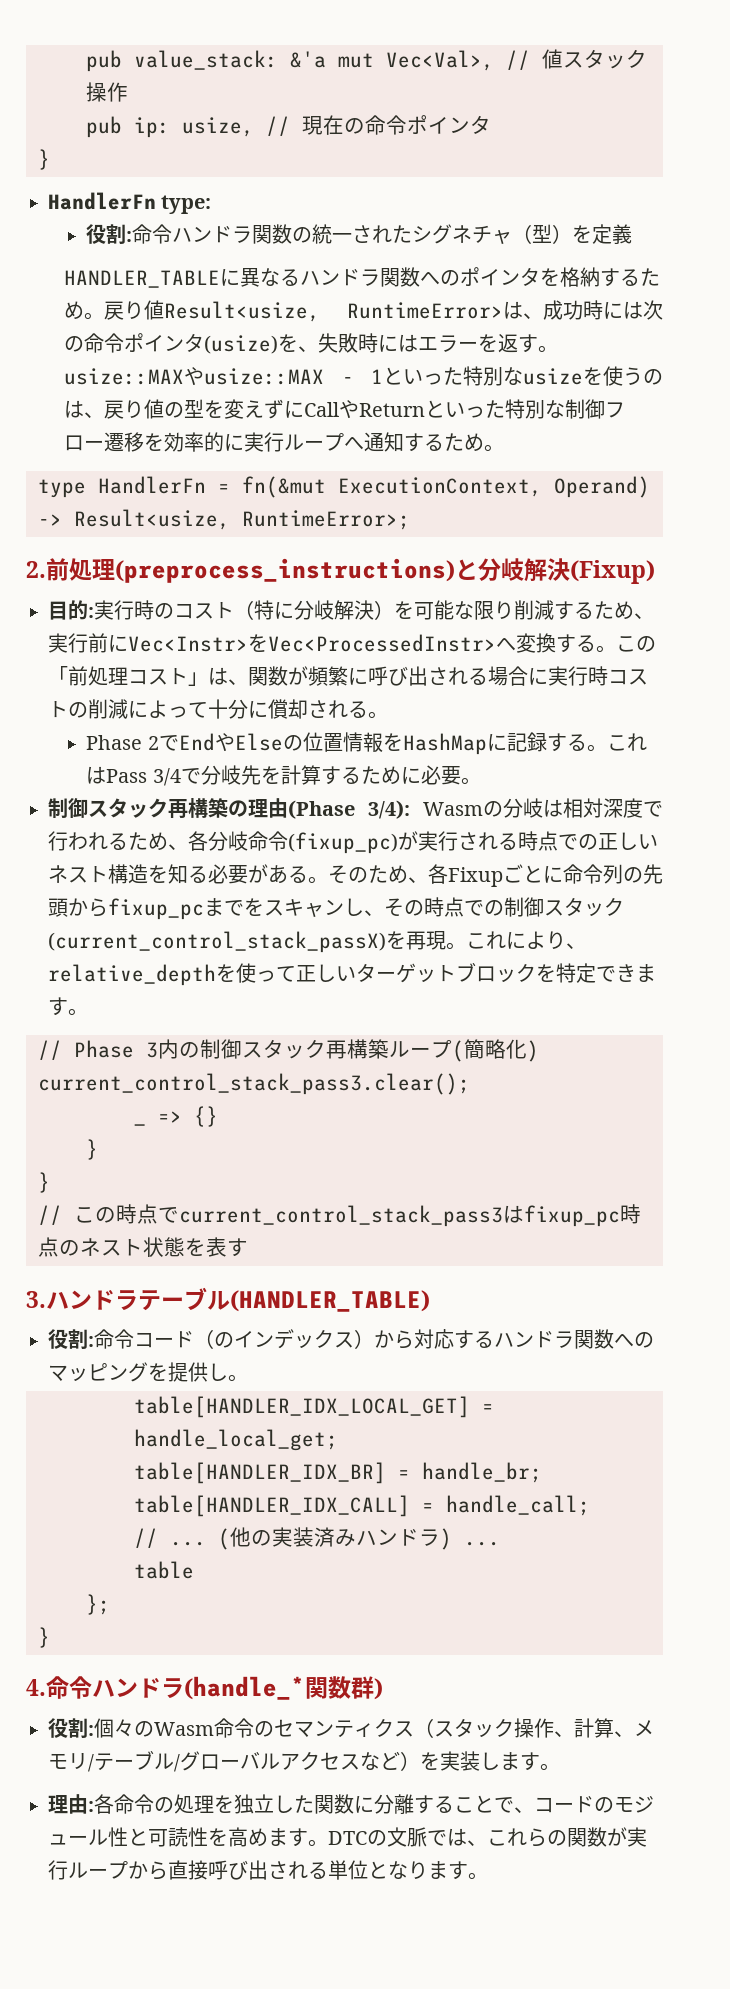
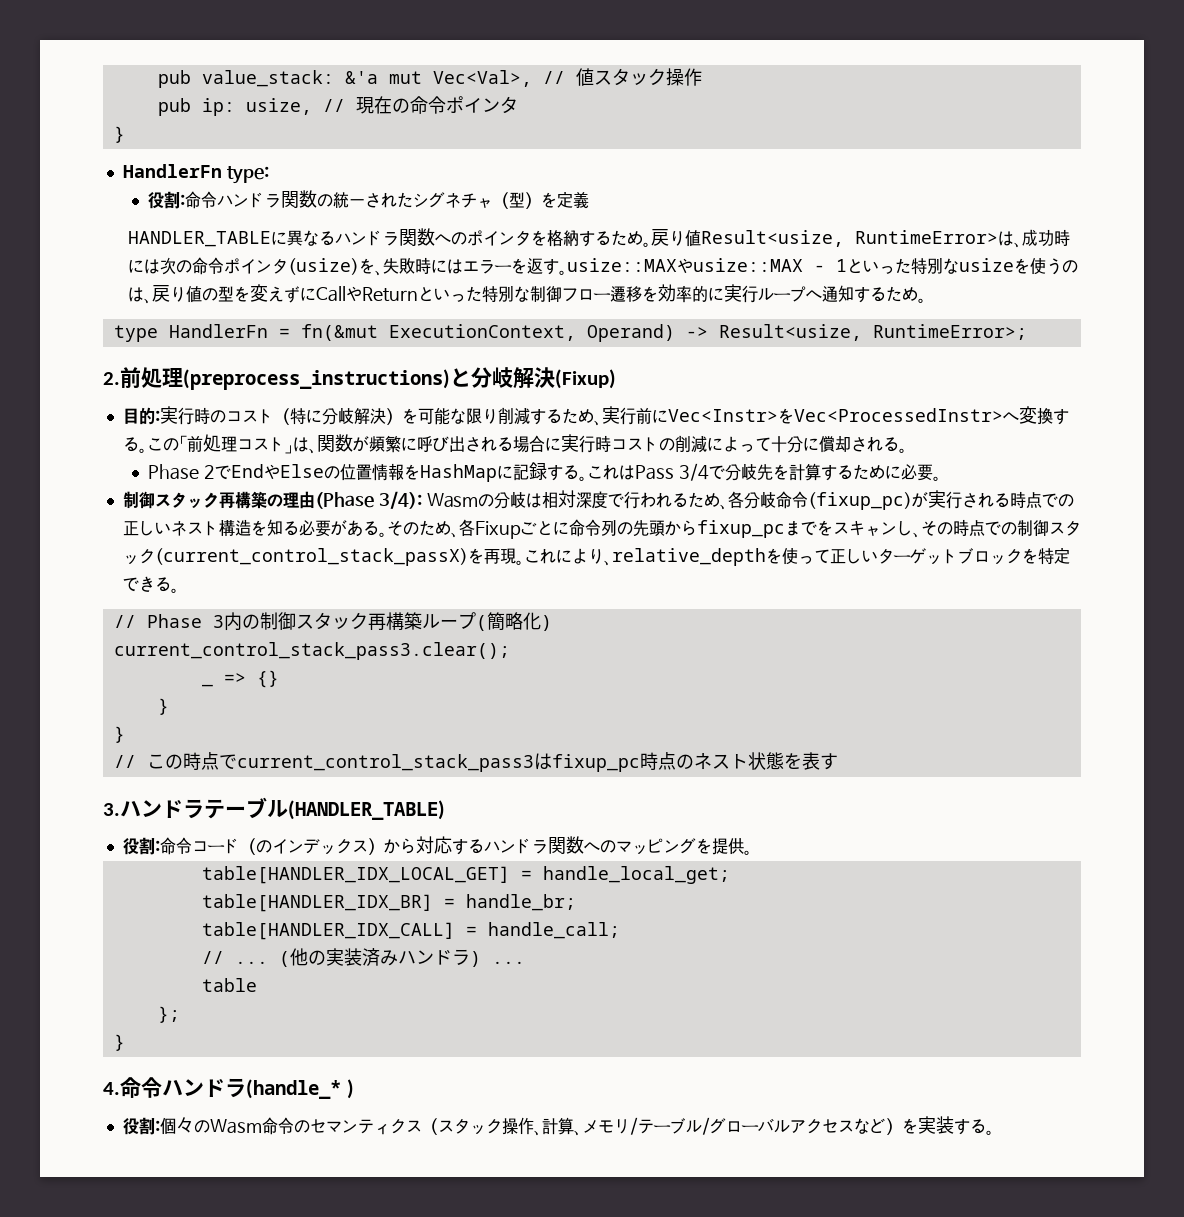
[636,964,656,982] [48,997,68,1016] ます -> [154,577,171,592] る
[208,1363,228,1381] し -> (744, 846) none
[305,1676,374,1699] 関数群 -> (341, 1089) none
[480,1752,560,1771] [48,1794,654,1814] [48,1827,647,1847] [48,1860,468,1880] します。 // 理由:各命令の処理を独立した関数に分離することで、コードのモジュール性と可読性を高めます。DTCの文脈では、これらの関数が実行ループから直接呼び出される単位となります -> [953,1118,986,1135] する

